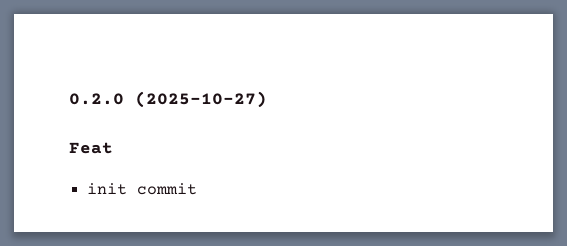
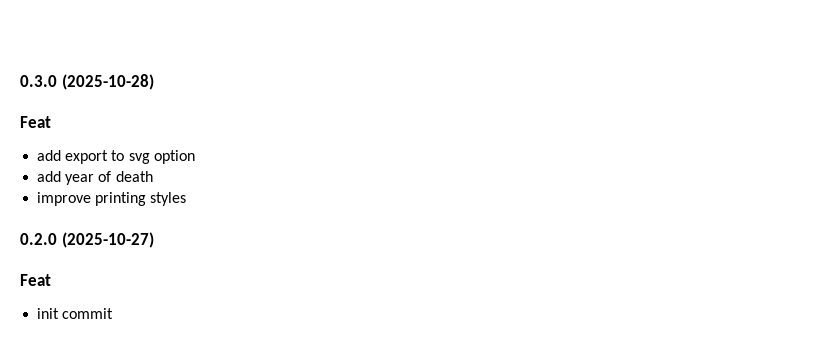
(69, 99) none -> [20,74,154,90] [20,116,51,128] [37,150,195,164] [37,171,153,185] [37,192,187,206] 0.3.0 (2025-10-28) // Feat // add export to svg option // add year of death // improve printing styles //

